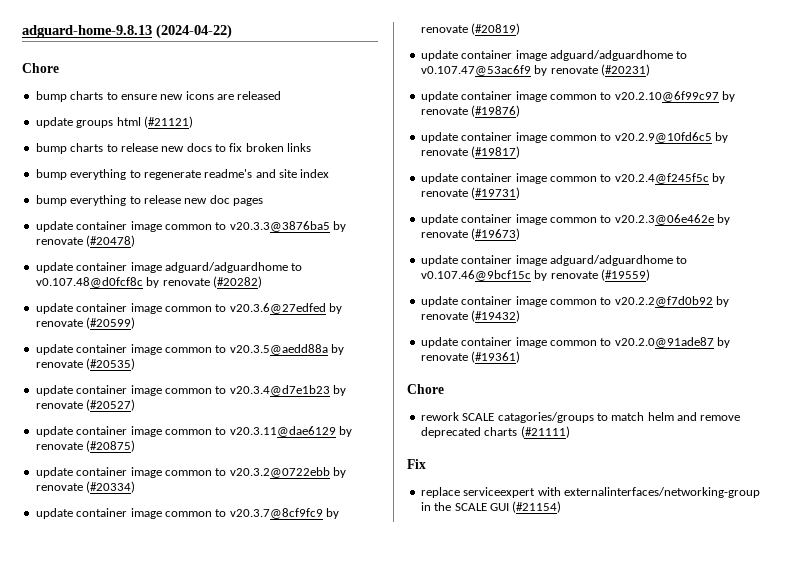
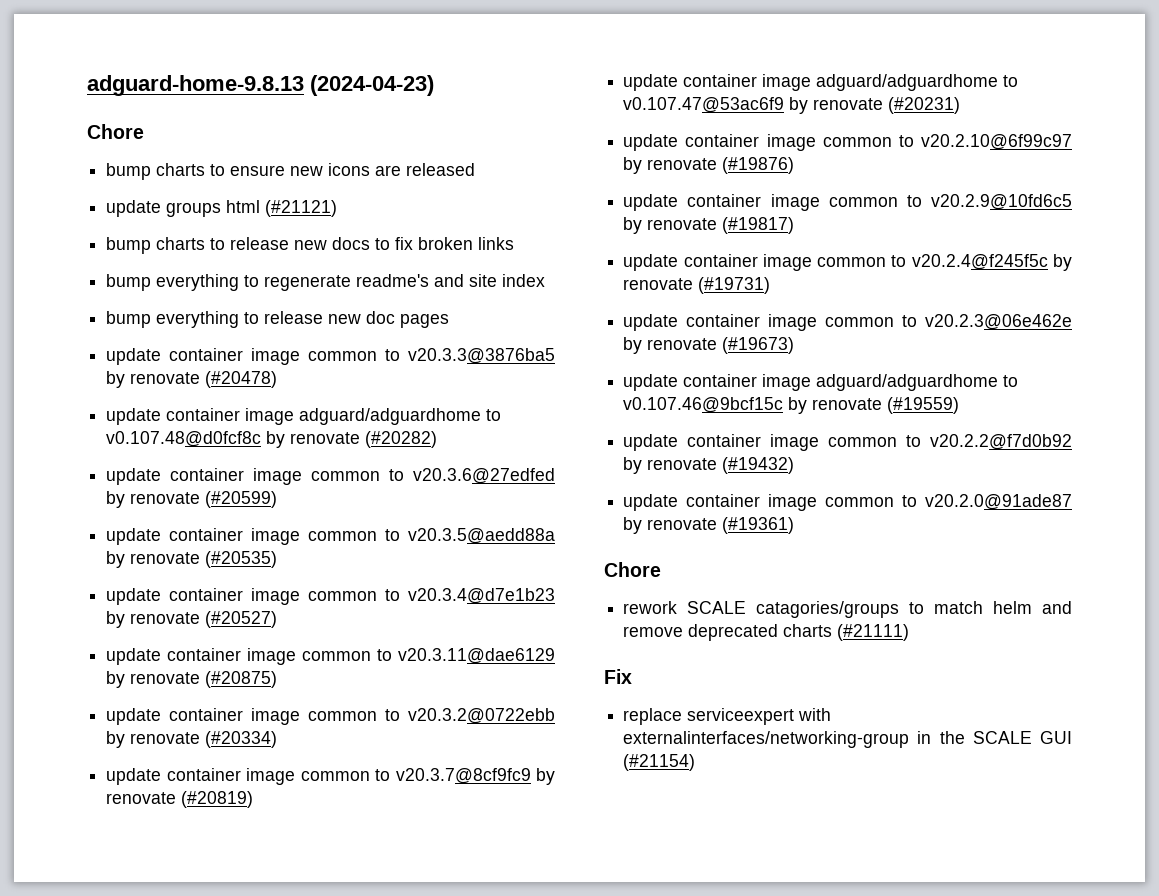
[156,24,232,39] (2024-04-22) -> [310,75,434,96] (2024-04-23)

